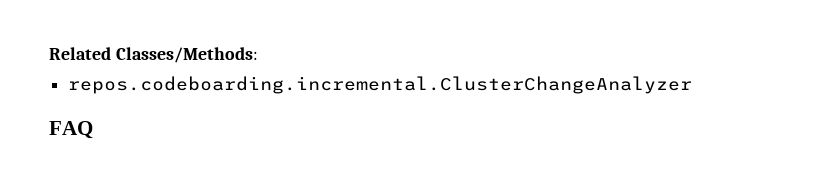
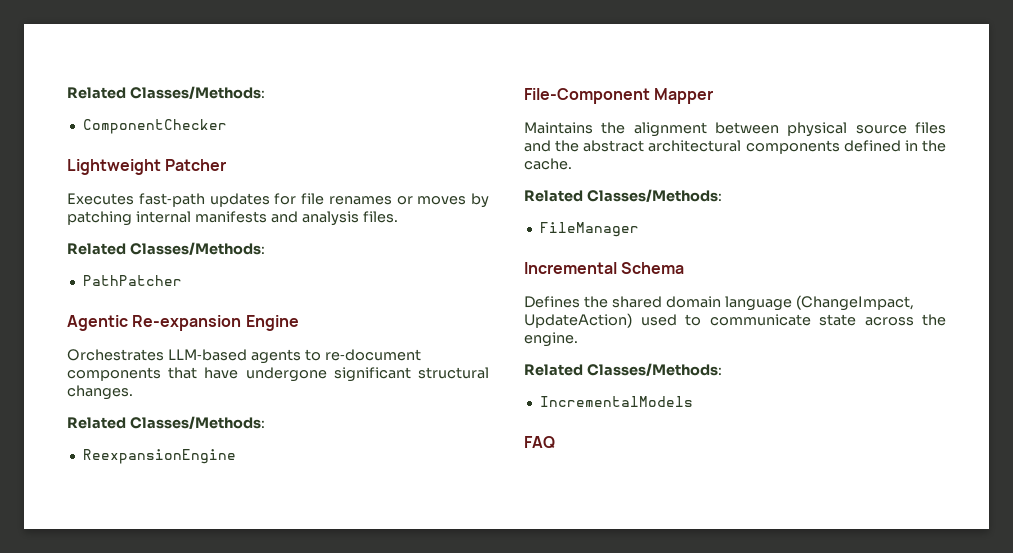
[49,47,258,63] [68,76,693,94] Related Classes/Methods: // repos.codeboarding.incremental.ClusterChangeAnalyzer -> [67,86,265,99] [82,119,227,134] [67,159,227,175] [67,193,489,208] [67,211,398,226] [67,242,265,255] [82,275,182,286] [67,315,299,331] [67,349,421,364] [67,367,489,382] [67,385,133,400] [67,416,265,429] [82,449,236,464] [524,88,714,104] [524,122,946,137] [524,140,946,154] [524,158,572,170] [524,189,722,202] [539,222,639,237] [524,262,685,274] [524,295,914,311] [524,313,946,328] [524,332,578,347] [524,363,722,376] [539,396,693,407] Related Classes/Methods: // ComponentChecker // Lightweight Patcher // Executes fast‑path updates for file renames or moves by patching internal manifests and analysis files. // Related Classes/Methods: // PathPatcher // Agentic Re-expansion Engine // Orchestrates LLM‑based agents to re‑document components that have undergone significant structural changes. // Related Classes/Methods: // ReexpansionEngine // File-Component Mapper // Maintains the alignment between physical source files and the abstract architectural components defined in the cache. // Related Classes/Methods: // FileManager // Incremental Schema // Defines the shared domain language (ChangeImpact, UpdateAction) used to communicate state across the engine. // Related Classes/Methods: // IncrementalModels

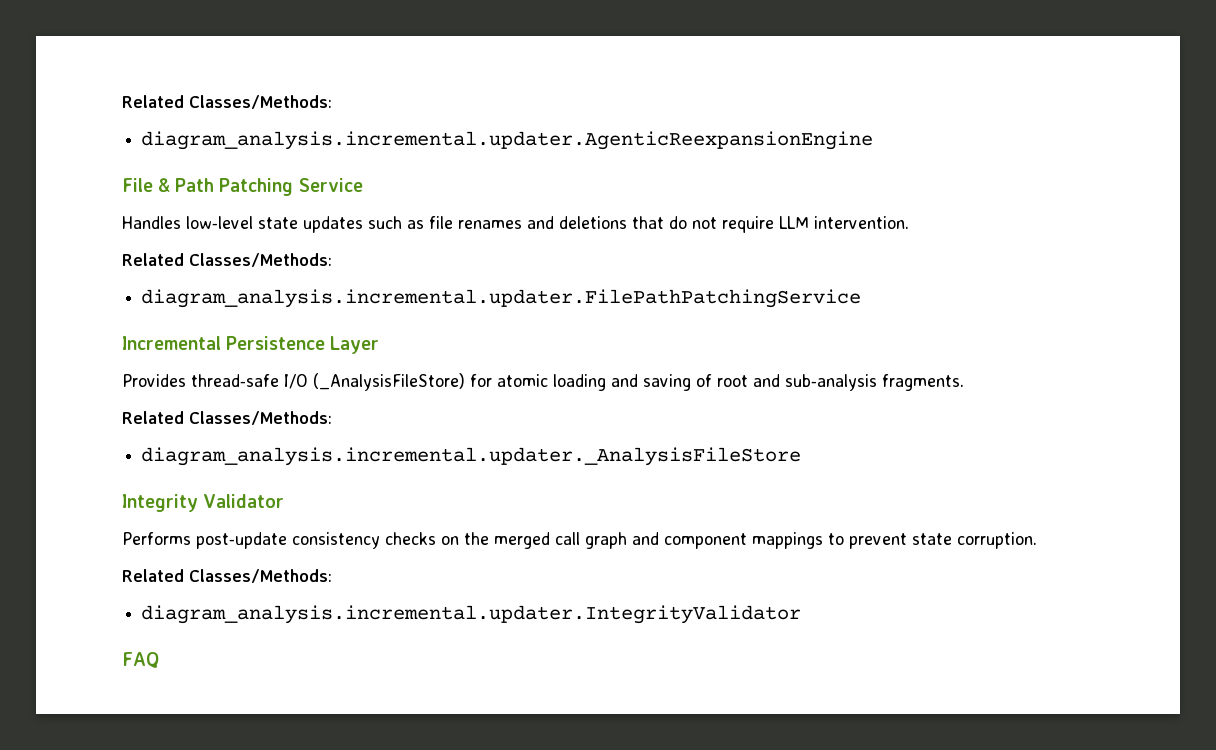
[67,86,265,99] [82,119,227,134] [67,159,227,175] [67,193,489,208] [67,211,398,226] [67,242,265,255] [82,275,182,286] [67,315,299,331] [67,349,421,364] [67,367,489,382] [67,385,133,400] [67,416,265,429] [82,449,236,464] [524,88,714,104] [524,122,946,137] [524,140,946,154] [524,158,572,170] [524,189,722,202] [539,222,639,237] [524,262,685,274] [524,295,914,311] [524,313,946,328] [524,332,578,347] [524,363,722,376] [539,396,693,407] Related Classes/Methods: // ComponentChecker // Lightweight Patcher // Executes fast‑path updates for file renames or moves by patching internal manifests and analysis files. // Related Classes/Methods: // PathPatcher // Agentic Re-expansion Engine // Orchestrates LLM‑based agents to re‑document components that have undergone significant structural changes. // Related Classes/Methods: // ReexpansionEngine // File-Component Mapper // Maintains the alignment between physical source files and the abstract architectural components defined in the cache. // Related Classes/Methods: // FileManager // Incremental Schema // Defines the shared domain language (ChangeImpact, UpdateAction) used to communicate state across the engine. // Related Classes/Methods: // IncrementalModels -> [122,95,332,109] [141,131,874,150] [122,178,363,196] [122,216,909,233] [122,253,332,267] [141,289,862,308] [122,336,380,354] [122,373,964,391] [122,411,332,425] [141,447,802,466] [122,494,285,512] [122,532,1037,549] [122,569,332,583] [141,605,802,624] Related Classes/Methods: // diagram_analysis.incremental.updater.AgenticReexpansionEngine // File & Path Patching Service // Handles low‑level state updates such as file renames and deletions that do not require LLM intervention. // Related Classes/Methods: // diagram_analysis.incremental.updater.FilePathPatchingService // Incremental Persistence Layer // Provides thread‑safe I/O (_AnalysisFileStore) for atomic loading and saving of root and sub‑analysis fragments. // Related Classes/Methods: // diagram_analysis.incremental.updater._AnalysisFileStore // Integrity Validator // Performs post‑update consistency checks on the merged call graph and component mappings to prevent state corruption. // Related Classes/Methods: // diagram_analysis.incremental.updater.IntegrityValidator

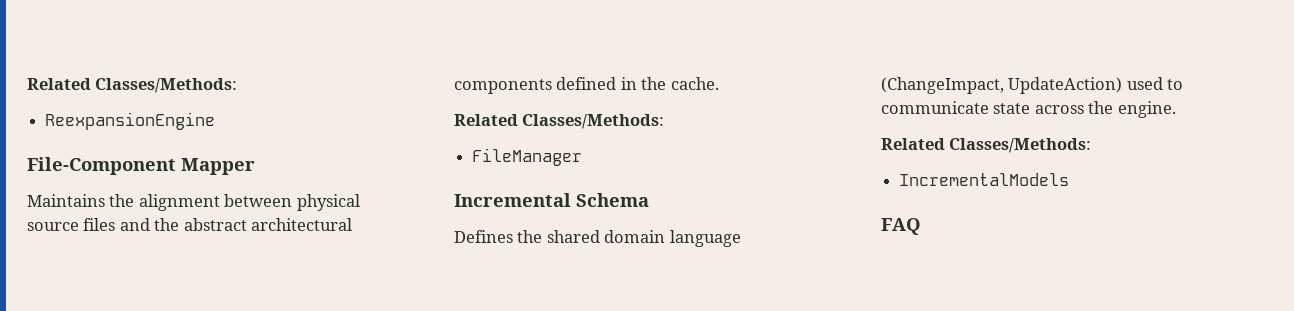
[122,95,332,109] [141,131,874,150] [122,178,363,196] [122,216,909,233] [122,253,332,267] [141,289,862,308] Related Classes/Methods: // diagram_analysis.incremental.updater.AgenticReexpansionEngine // File & Path Patching Service // Handles low‑level state updates such as file renames and deletions that do not require LLM intervention. // Related Classes/Methods: // diagram_analysis.incremental.updater.FilePathPatchingService -> [27,78,238,93] [45,112,216,130] [27,157,255,175] [27,194,360,211] [27,218,353,231] [454,77,719,94] [454,114,665,129] [472,148,583,166] Related Classes/Methods: // ReexpansionEngine // File-Component Mapper // Maintains the alignment between physical source files and the abstract architectural components defined in the cache. // Related Classes/Methods: // FileManager
[226,336,380,354] [122,373,964,391] [122,411,332,425] [141,447,802,466] [122,494,285,512] [122,532,1037,549] [122,569,332,583] [141,605,802,624] Persistence Layer // Provides thread‑safe I/O (_AnalysisFileStore) for atomic loading and saving of root and sub‑analysis fragments. // Related Classes/Methods: // diagram_analysis.incremental.updater._AnalysisFileStore // Integrity Validator // Performs post‑update consistency checks on the merged call graph and component mappings to prevent state corruption. // Related Classes/Methods: // diagram_analysis.incremental.updater.IntegrityValidator -> [576,193,649,207] [454,230,741,247] [881,77,1184,94] [881,101,1176,118] [881,138,1092,153] [899,173,1070,186] Schema // Defines the shared domain language (ChangeImpact, UpdateAction) used to communicate state across the engine. // Related Classes/Methods: // IncrementalModels

